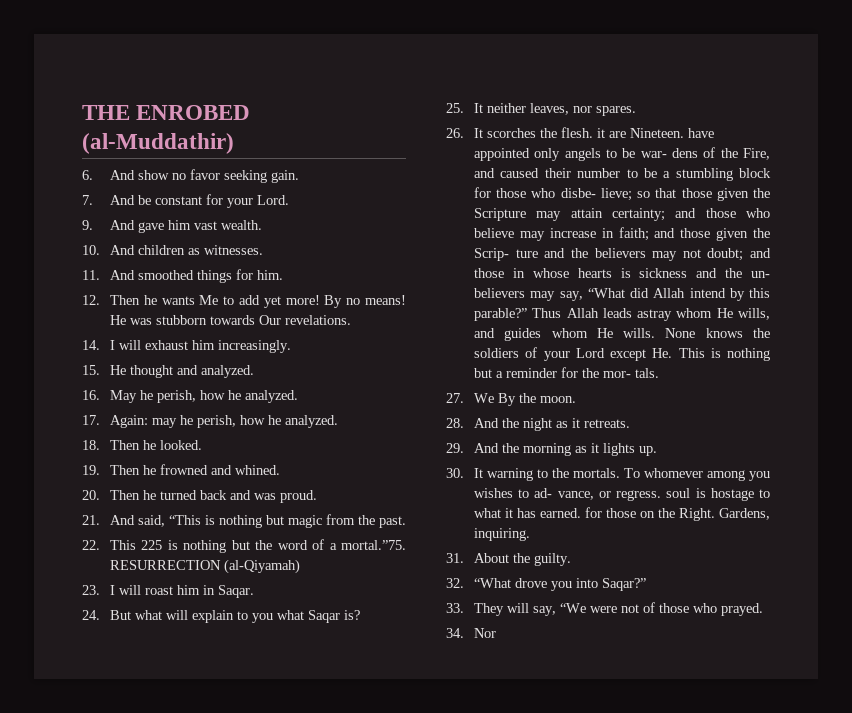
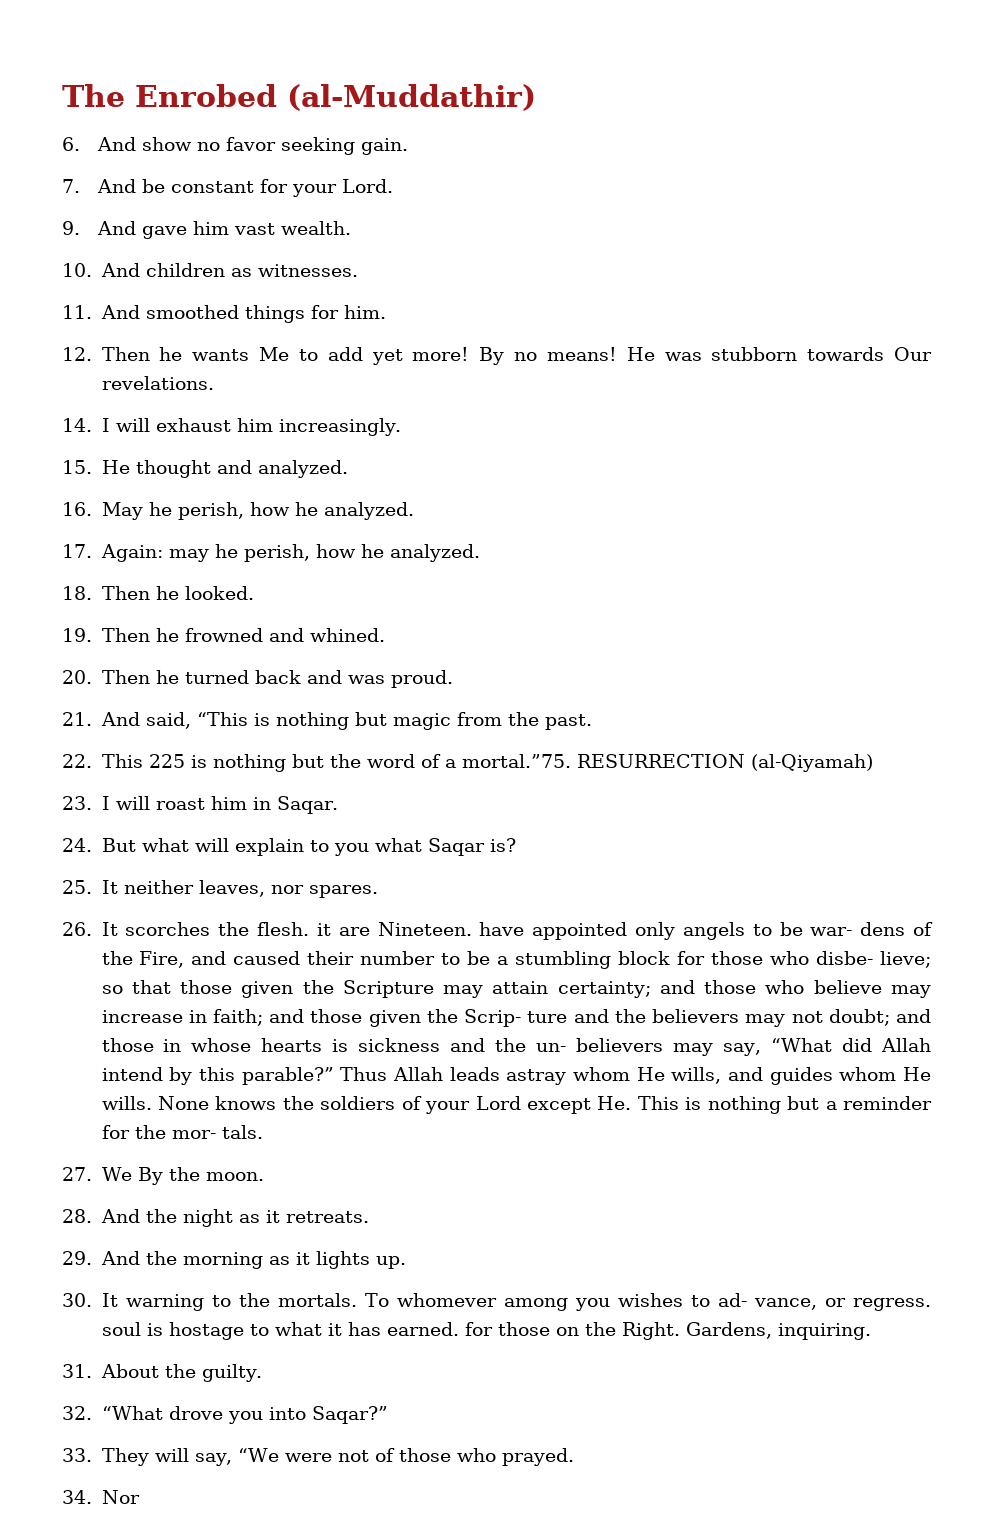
[82,105,251,120] THE ENROBED -> [62,84,277,107] The Enrobed

